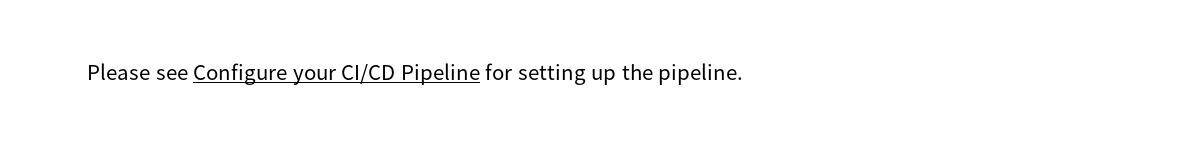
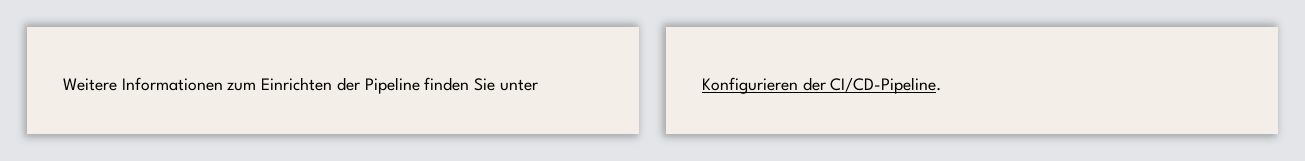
[87,63,744,85] Please see Configure your CI/CD Pipeline for setting up the pipeline. -> [63,77,942,94] Weitere Informationen zum Einrichten der Pipeline finden Sie unter Konfigurieren der CI/CD-Pipeline.

